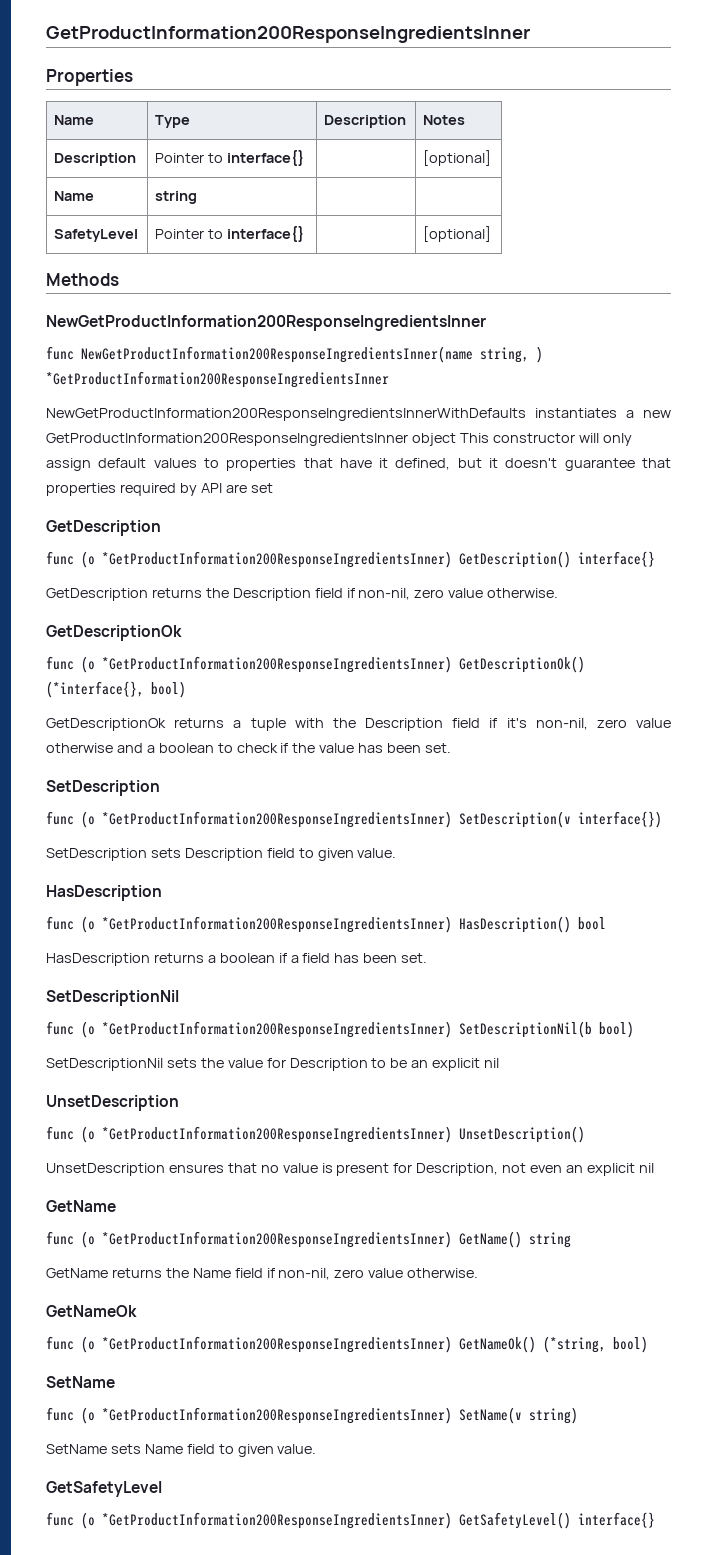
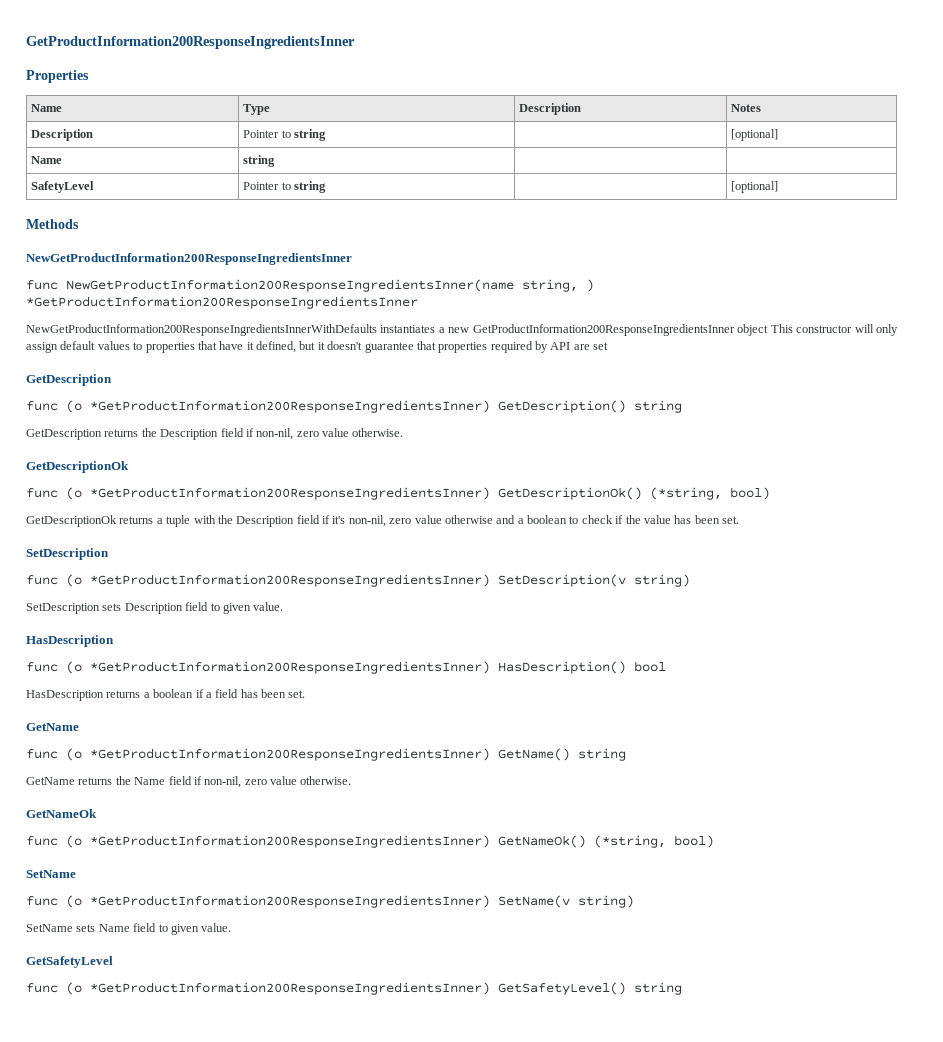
[226,150,305,166] interface{} -> [294,129,327,141] string
[226,226,305,242] interface{} -> [294,181,327,193] string
[578,551,655,567] interface{} -> [634,400,682,413] string
[46,681,144,698] (*interface{}, -> [650,487,722,500] (*string,
[578,811,662,828] interface{}) -> [634,574,690,587] string)
[46,990,179,1006] [46,1021,634,1038] [46,1058,500,1071] [46,1095,179,1111] [46,1126,585,1143] [46,1163,654,1176] // SetDescriptionNil // func (o *GetProductInformation200ResponseIngredientsInner) SetDescriptionNil(b bool) // SetDescriptionNil sets the value for Description to be an explicit nil // UnsetDescription // func (o *GetProductInformation200ResponseIngredientsInner) UnsetDescription() // UnsetDescription ensures that no value is present for Description, not even an explicit nil -> (306, 694) none
[578,1512,655,1528] interface{} -> [634,982,682,995] string

